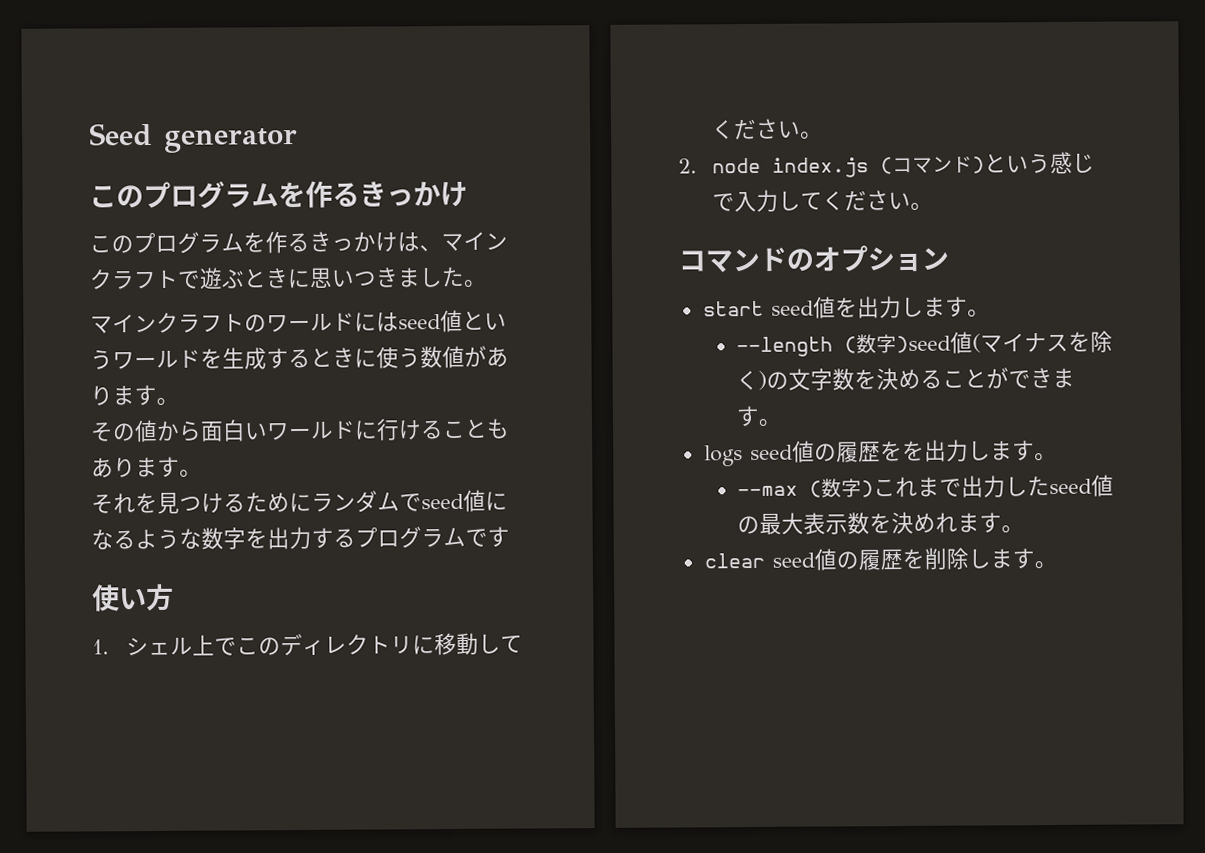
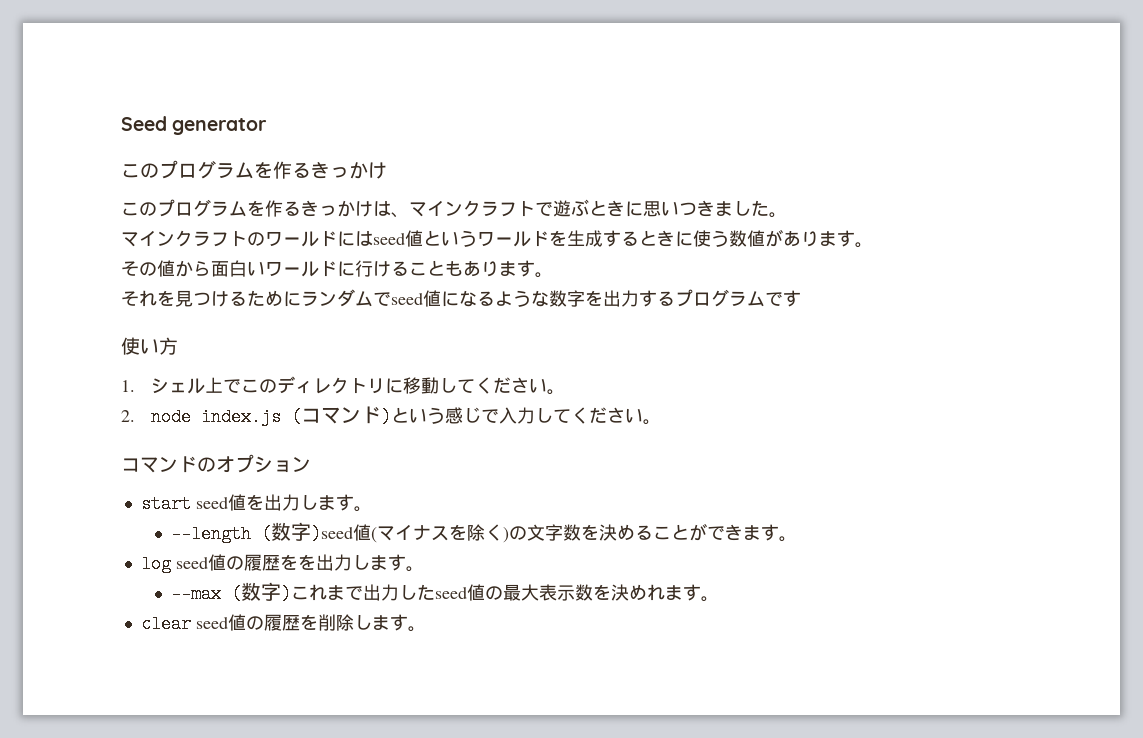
[703,445,743,467] logs -> [140,555,171,573] log

